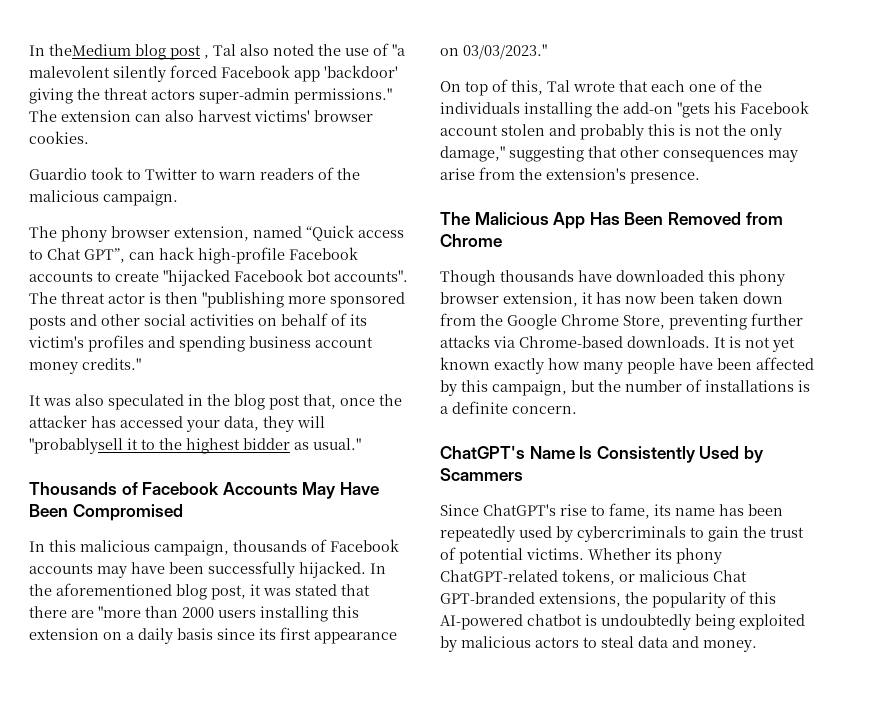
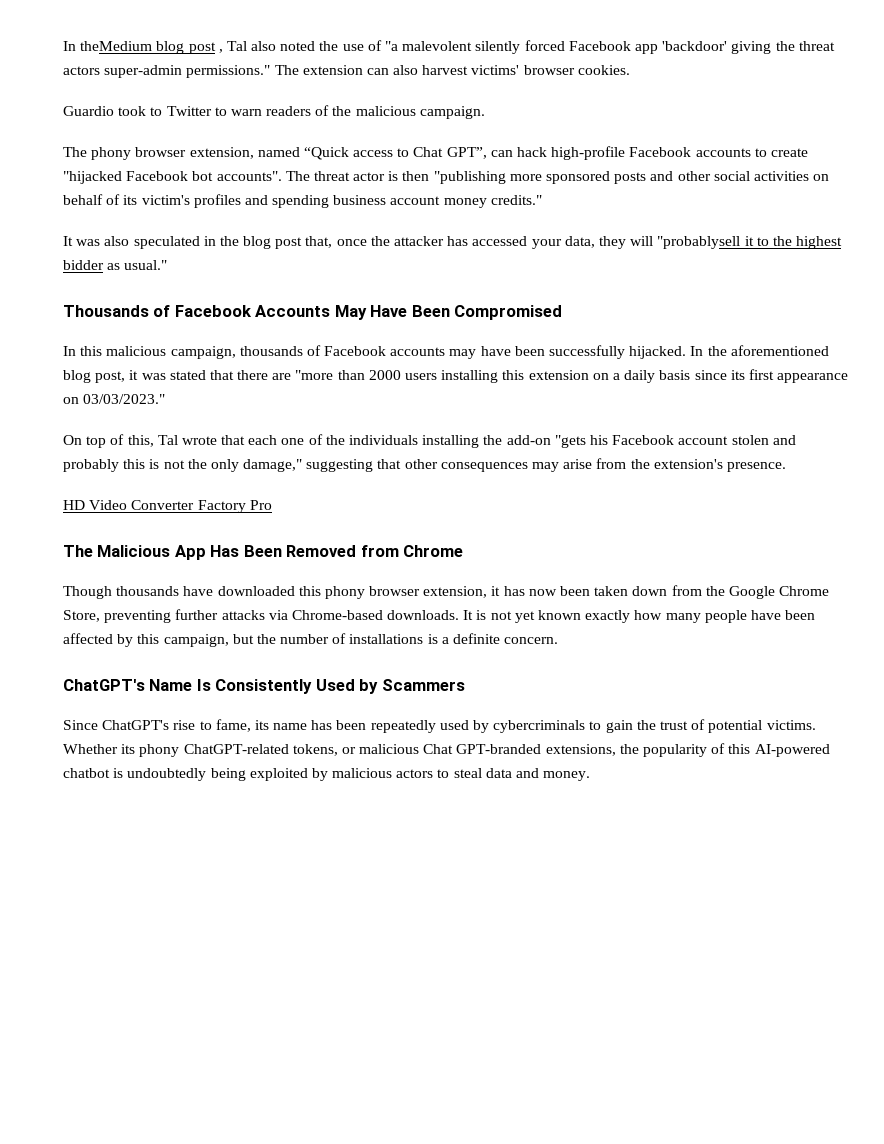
(700, 178) none -> [63,500,272,513] // HD Video Converter Factory Pro

